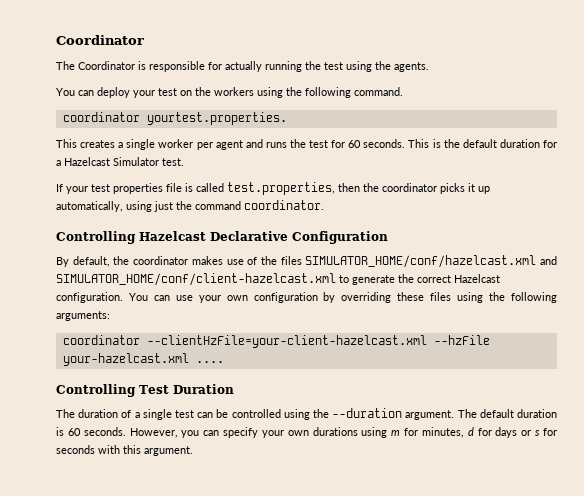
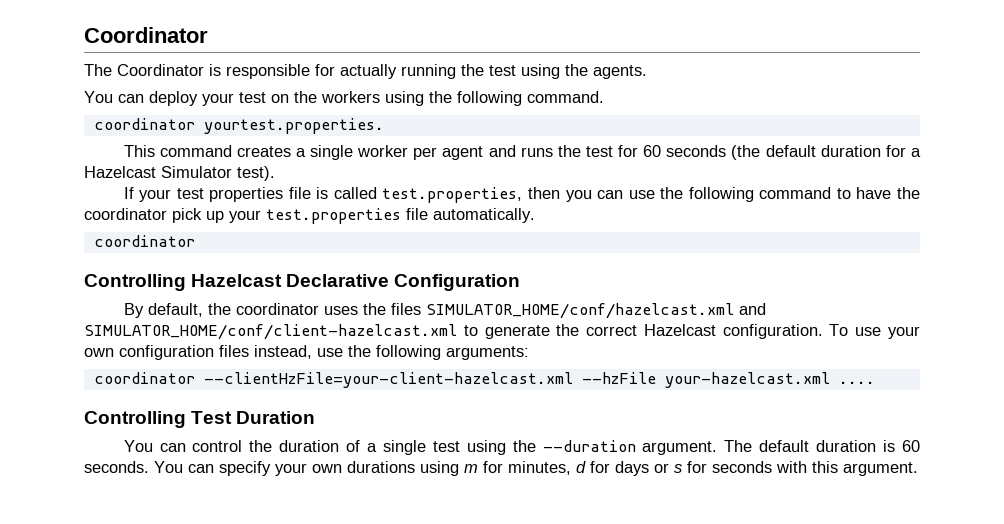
(77, 143) none -> [159,145,232,157] command
[363,139,460,148] seconds. This is the -> [666,145,761,160] seconds (the
[162,158,184,166] test. -> [237,166,275,181] test).
[363,183,490,194] [56,200,324,212] the coordinator picks it up automatically, using just the command coordinator. -> [565,187,920,202] [84,208,535,224] [93,235,195,247] you can use the following command to have the coordinator pick up your test.properties file automatically. // coordinator
[191,256,258,265] makes use of -> [323,306,358,315] uses
[128,293,170,301] You can -> [829,324,849,336] To
[323,292,484,303] by overriding these files using -> [219,345,343,359] files instead, use
[56,409,75,418] The -> [123,440,273,452] You can control the
[197,409,281,418] can be controlled -> (460, 446) none
[129,428,200,438] However, you -> [154,461,183,473] You

